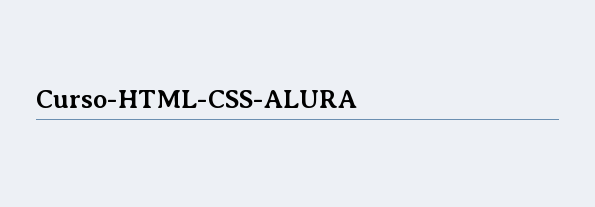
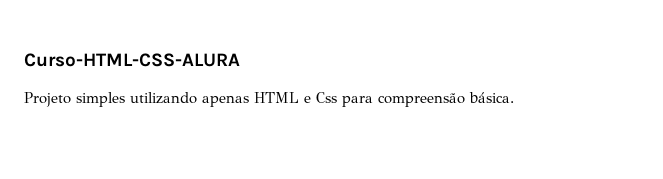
(357, 99) none -> [24,92,514,107] // Projeto simples utilizando apenas HTML e Css para compreensão básica.

